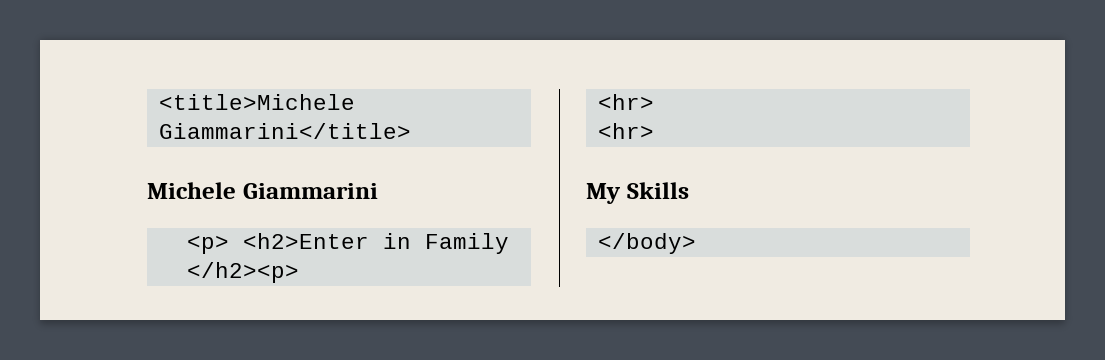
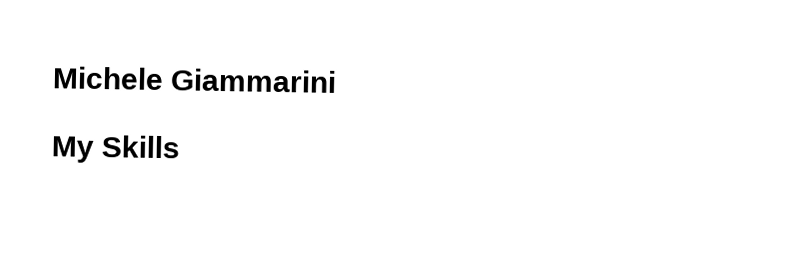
[158,94,355,110] [158,123,411,139] <title>Michele Giammarini</title> // -> (52, 78) none
[186,233,509,254] [186,262,299,283] [597,94,654,110] [597,123,654,139] // <p> <h2>Enter in Family </h2><p> // <hr> // <hr> -> (338, 80) none
[597,233,696,254] // </body> -> (181, 147) none

